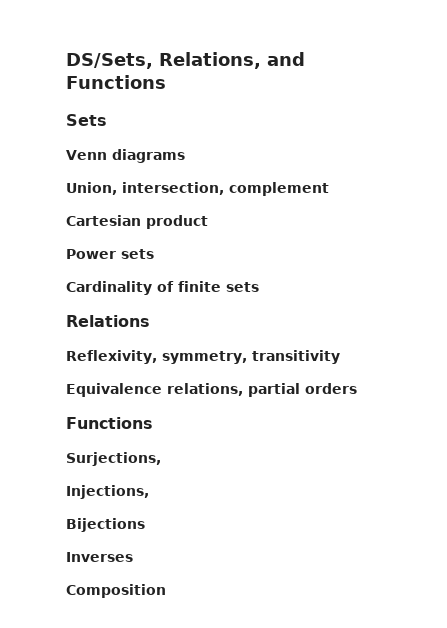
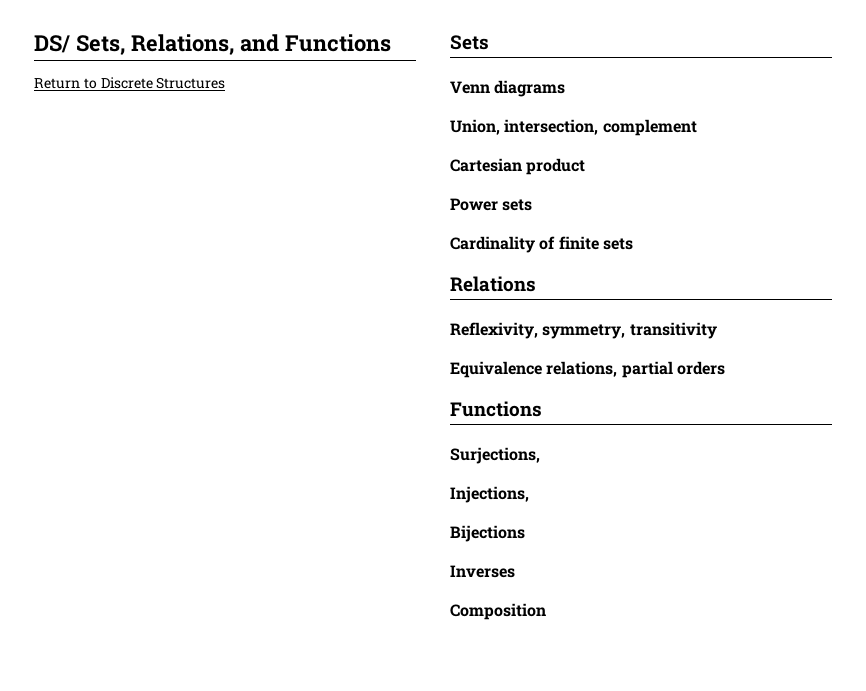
[66,53,153,69] DS/Sets, -> [34,35,125,55] DS/ Sets,
(166, 82) none -> [34,77,226,89] // Return to Discrete Structures

